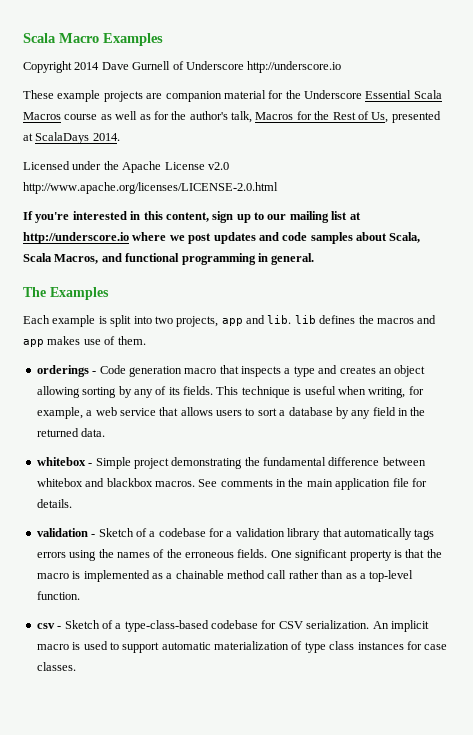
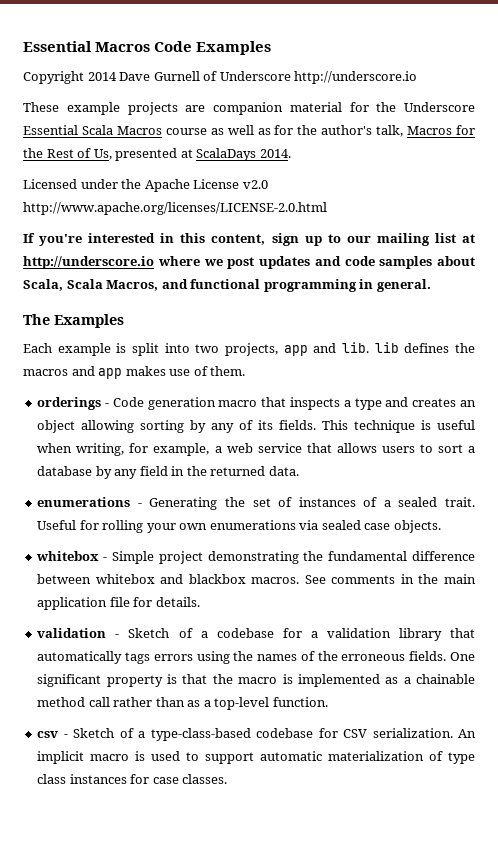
[23,33,99,43] Scala Macro -> [23,41,193,52] Essential Macros Code
(106, 432) none -> [37,497,475,510] [37,520,441,533] // enumerations - Generating the set of instances of a sealed trait. Useful for rolling your own enumerations via sealed case objects.

